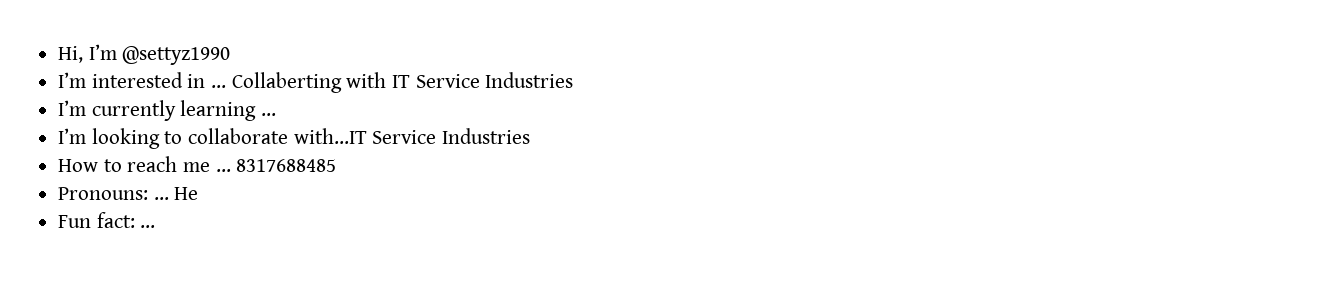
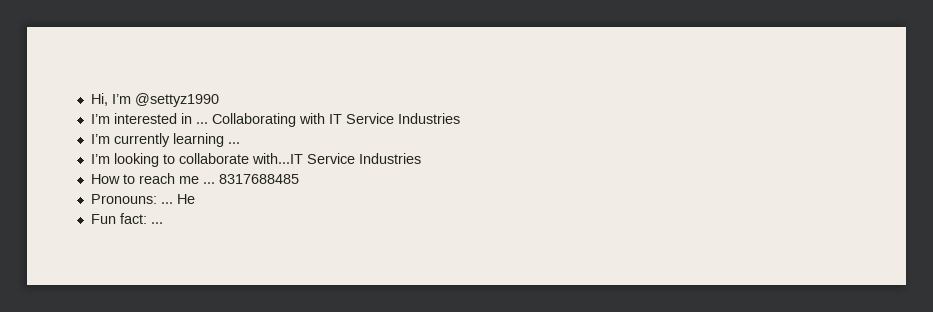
[231,72,342,93] Collaberting -> [211,113,296,127] Collaborating

